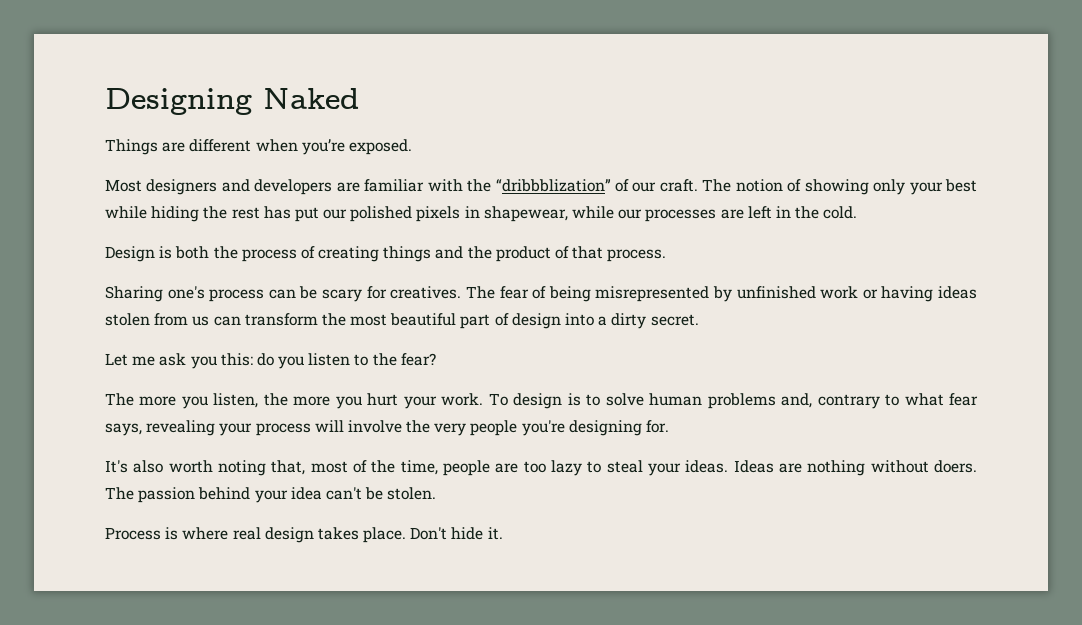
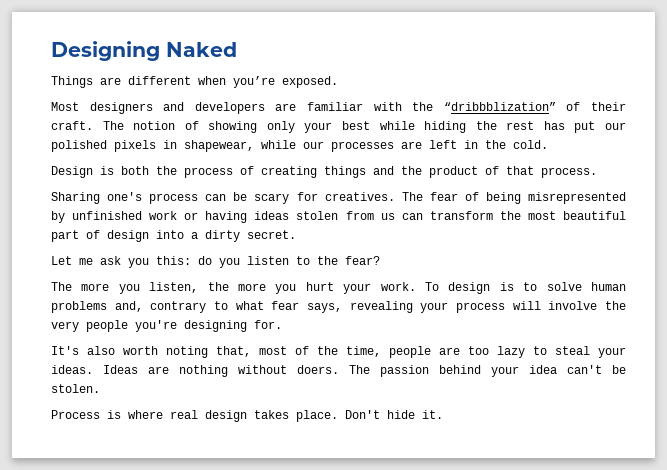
[632,182,657,192] our -> [591,102,627,111] their

